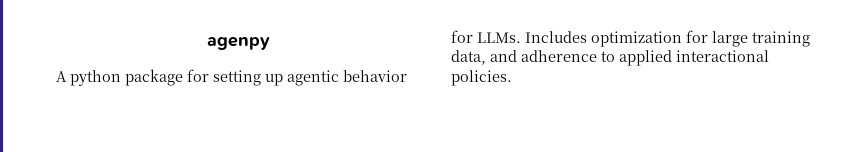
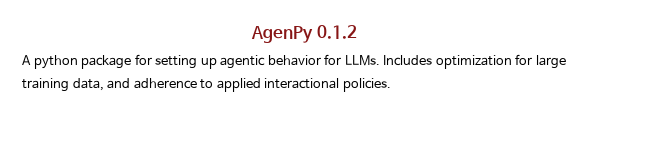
[206,36,270,50] agenpy -> [251,25,357,43] AgenPy 0.1.2

